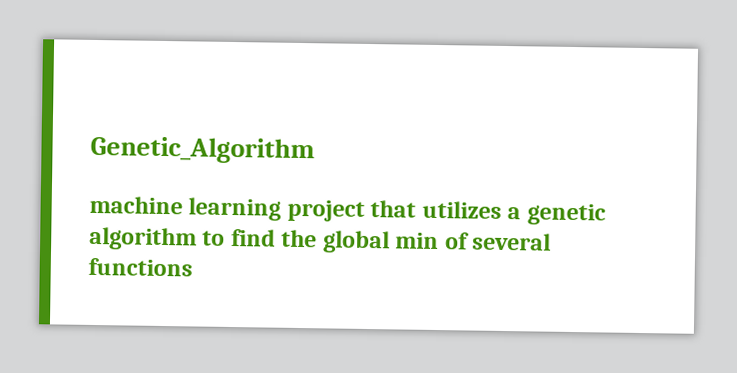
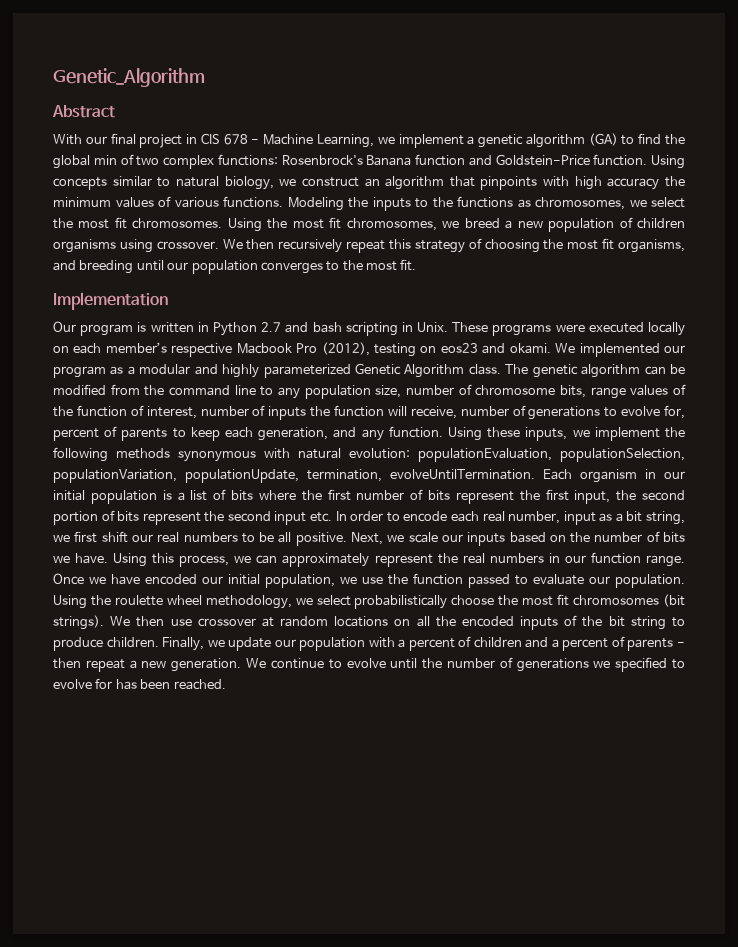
[89,195,502,222] machine learning project that utilizes -> [52,105,115,118] [53,133,464,148] Abstract // With our final project in CIS 678 - Machine Learning, we implement
(197, 238) none -> [588,133,618,146] (GA)
[472,232,552,251] [88,257,193,277] several functions -> [136,154,685,169] [53,176,685,190] [53,196,685,211] [53,217,685,232] [53,238,685,253] [53,259,417,274] [53,292,168,310] [53,321,685,336] [53,342,686,357] [53,363,686,378] [53,384,686,399] [53,405,685,420] [53,426,685,441] [53,447,685,462] [53,469,685,483] [53,489,686,504] [53,510,685,525] [53,531,685,546] [53,552,685,567] [53,573,685,588] [53,594,685,609] [53,615,685,630] [53,636,685,651] [53,657,685,672] [53,678,226,690] two complex functions: Rosenbrock's Banana function and Goldstein-Price function. Using concepts similar to natural biology, we construct an algorithm that pinpoints with high accuracy the minimum values of various functions. Modeling the inputs to the functions as chromosomes, we select the most fit chromosomes. Using the most fit chromosomes, we breed a new population of children organisms using crossover. We then recursively repeat this strategy of choosing the most fit organisms, and breeding until our population converges to the most fit. // Implementation // Our program is written in Python 2.7 and bash scripting in Unix. These programs were executed locally on each member’s respective Macbook Pro (2012), testing on eos23 and okami. We implemented our program as a modular and highly parameterized Genetic Algorithm class. The genetic algorithm can be modified from the command line to any population size, number of chromosome bits, range values of the function of interest, number of inputs the function will receive, number of generations to evolve for, percent of parents to keep each generation, and any function. Using these inputs, we implement the following methods synonymous with natural evolution: populationEvaluation, populationSelection, populationVariation, populationUpdate, termination, evolveUntilTermination. Each organism in our initial population is a list of bits where the first number of bits represent the first input, the second portion of bits represent the second input etc. In order to encode each real number, input as a bit string, we first shift our real numbers to be all positive. Next, we scale our inputs based on the number of bits we have. Using this process, we can approximately represent the real numbers in our function range. Once we have encoded our initial population, we use the function passed to evaluate our population. Using the roulette wheel methodology, we select probabilistically choose the most fit chromosomes (bit strings). We then use crossover at random locations on all the encoded inputs of the bit string to produce children. Finally, we update our population with a percent of children and a percent of parents - then repeat a new generation. We continue to evolve until the number of generations we specified to evolve for has been reached.

